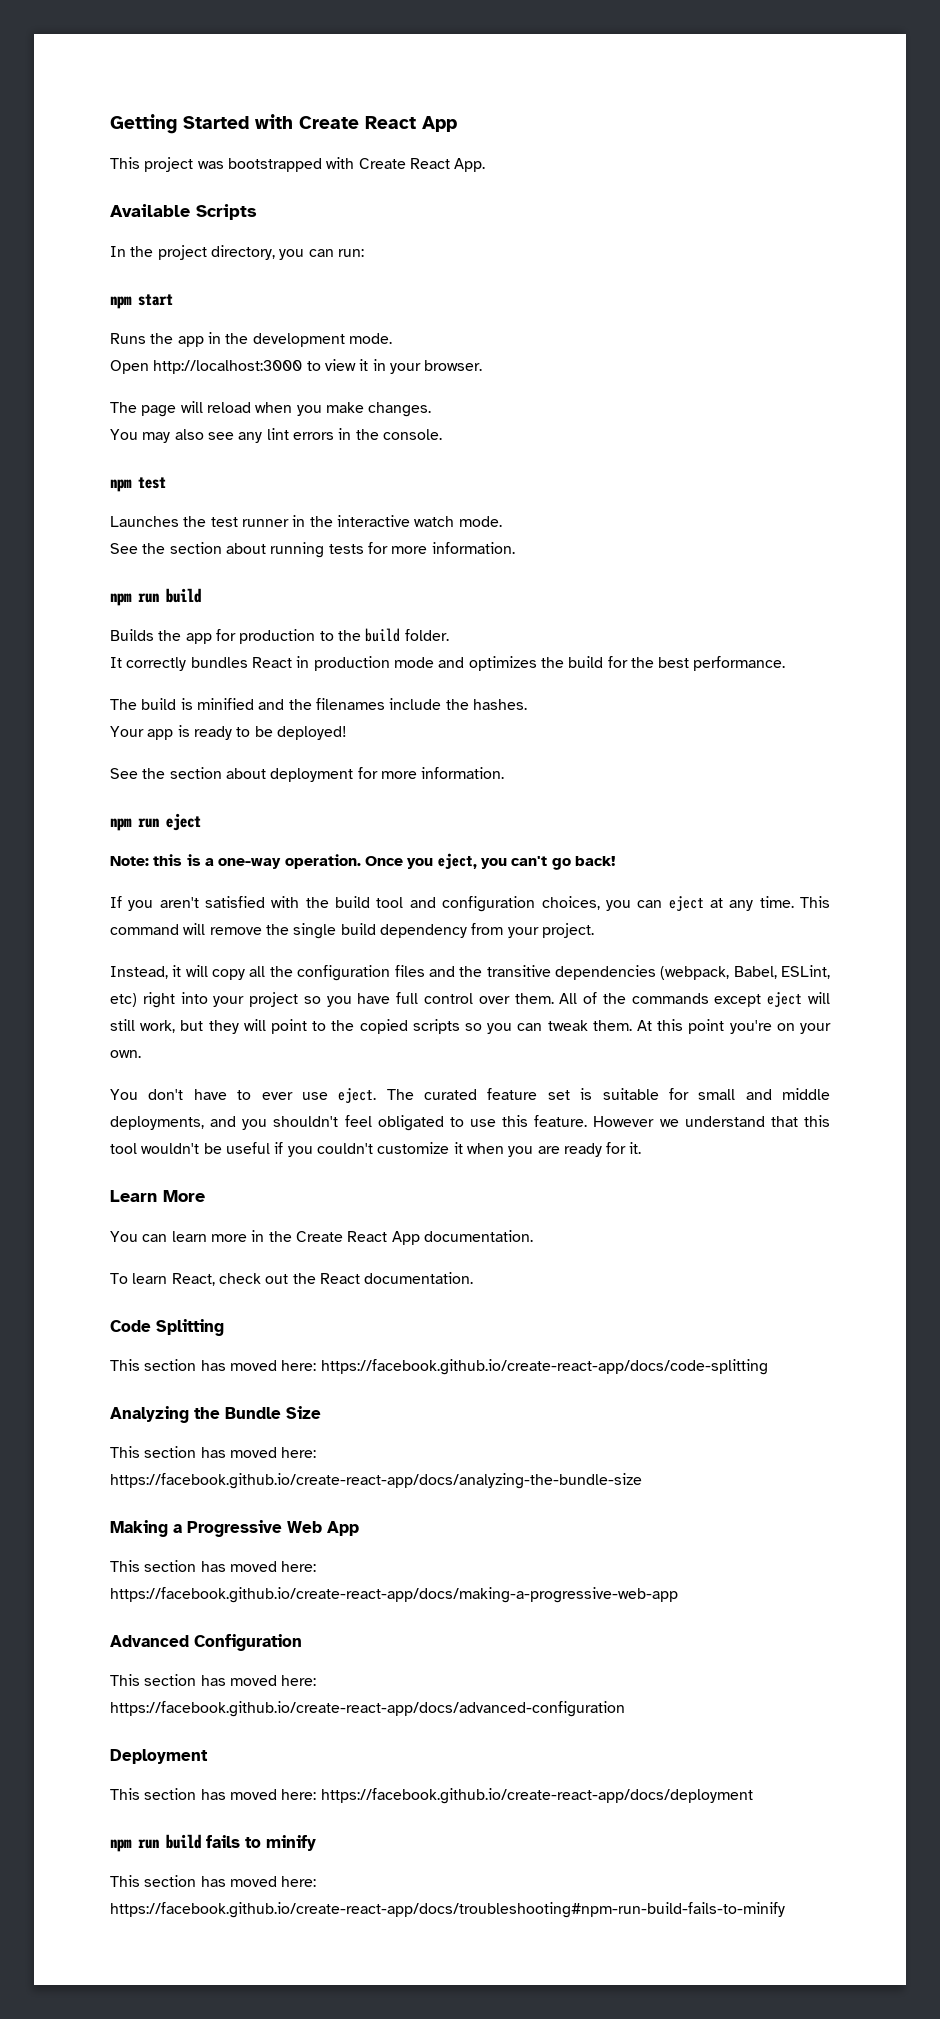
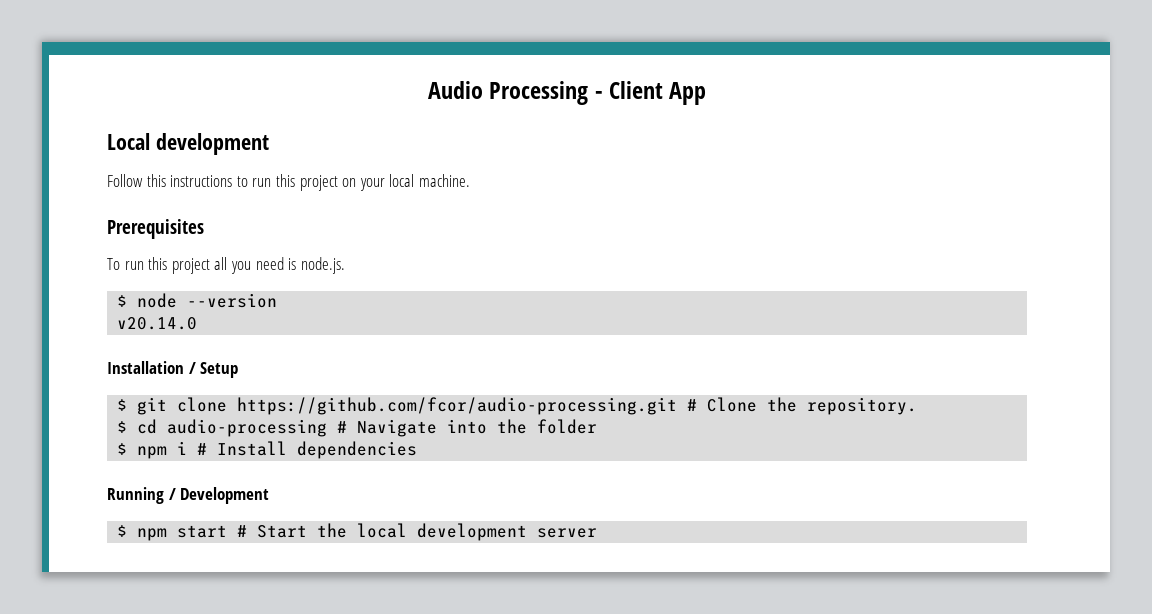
[110,114,457,134] [110,157,486,172] [110,204,257,220] [110,245,364,260] [110,294,173,309] [110,332,392,347] [110,359,483,374] [110,401,432,417] [110,428,442,443] [110,477,166,492] [110,515,502,527] [110,542,515,558] [110,588,201,606] [110,628,449,644] [110,656,786,671] [110,698,527,710] [110,725,347,740] [110,767,505,782] [110,813,201,831] [110,853,616,870] [110,896,831,912] [110,923,594,939] [110,965,830,981] [110,992,831,1008] [110,1019,832,1034] [110,1050,141,1058] [110,1088,830,1103] [110,1115,830,1131] [110,1142,642,1157] [110,1190,205,1202] [110,1230,533,1245] [110,1272,474,1286] [110,1319,224,1336] [110,1359,768,1375] [110,1406,321,1423] [110,1446,317,1458] [110,1473,642,1489] [110,1520,359,1537] [110,1560,317,1572] [110,1587,678,1603] [110,1634,302,1651] [110,1674,317,1686] [110,1701,625,1717] [110,1749,208,1764] [110,1788,753,1804] [110,1834,316,1852] [110,1875,317,1887] [110,1902,785,1918] Getting Started with Create React App // This project was bootstrapped with Create React App. // Available Scripts // In the project directory, you can run: // npm start // Runs the app in the development mode. // Open http://localhost:3000 to view it in your browser. // The page will reload when you make changes. // You may also see any lint errors in the console. // npm test // Launches the test runner in the interactive watch mode. // See the section about running tests for more information. // npm run build // Builds the app for production to the build folder. // It correctly bundles React in production mode and optimizes the build for the best performance. // The build is minified and the filenames include the hashes. // Your app is ready to be deployed! // See the section about deployment for more information. // npm run eject // Note: this is a one-way operation. Once you eject, you can't go back! // If you aren't satisfied with the build tool and configuration choices, you can eject at any time. This command will remove the single build dependency from your project. // Instead, it will copy all the configuration files and the transitive dependencies (webpack, Babel, ESLint, etc) right into your project so you have full control over them. All of the commands except eject will still work, but they will point to the copied scripts so you can tweak them. At this point you're on your own. // You don't have to ever use eject. The curated feature set is suitable for small and middle deployments, and you shouldn't feel obligated to use this feature. However we understand that this tool wouldn't be useful if you couldn't customize it when you are ready for it. // Learn More // You can learn more in the Create React App documentation. // To learn React, check out the React documentation. // Code Splitting // This section has moved here: https://facebook.github.io/create-react-app/docs/code-splitting // Analyzing the Bundle Size // This section has moved here: https://facebook.github.io/create-react-app/docs/analyzing-the-bundle-size // Making a Progressive Web App // This section has moved here: https://facebook.github.io/create-react-app/docs/making-a-progressive-web-app // Advanced Configuration // This section has moved here: https://facebook.github.io/create-react-app/docs/advanced-configuration // Deployment // This section has moved here: https://facebook.github.io/create-react-app/docs/deployment // npm run build fails to minify // This section has moved here: https://facebook.github.io/create-react-app/docs/troubleshooting#npm-run-build-fails-to-minify -> [427,81,707,105] [107,133,269,155] [107,174,470,191] [107,219,204,239] [107,257,345,274] [117,293,278,308] [117,317,198,330] [107,361,239,378] [117,397,918,415] [117,419,598,437] [117,441,418,459] [107,487,270,504] [117,523,598,541] Audio Processing - Client App // Local development // Follow this instructions to run this project on your local machine. // Prerequisites // To run this project all you need is node.js. // $ node --version // v20.14.0 // Installation / Setup // $ git clone https://github.com/fcor/audio-processing.git # Clone the repository. // $ cd audio-processing # Navigate into the folder // $ npm i # Install dependencies // Running / Development // $ npm start # Start the local development server

